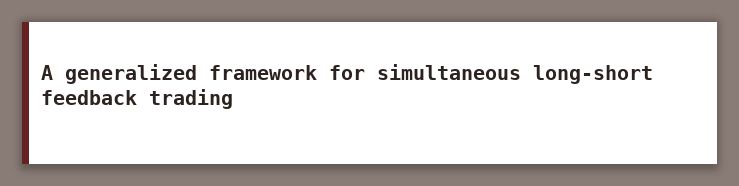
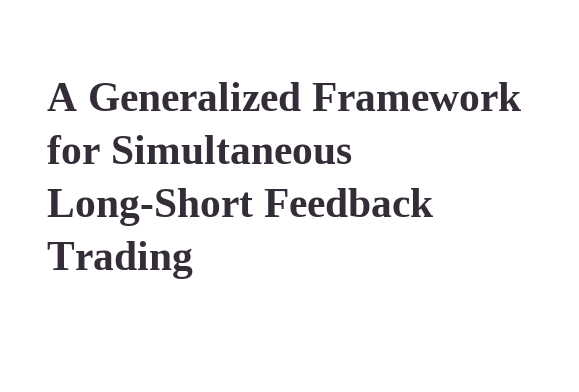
[65,64,653,84] [41,89,233,109] generalized framework for simultaneous long-short feedback trading -> [88,82,523,111] [47,135,353,164] [47,188,435,226] [47,241,193,279] Generalized Framework for Simultaneous Long-Short Feedback Trading

